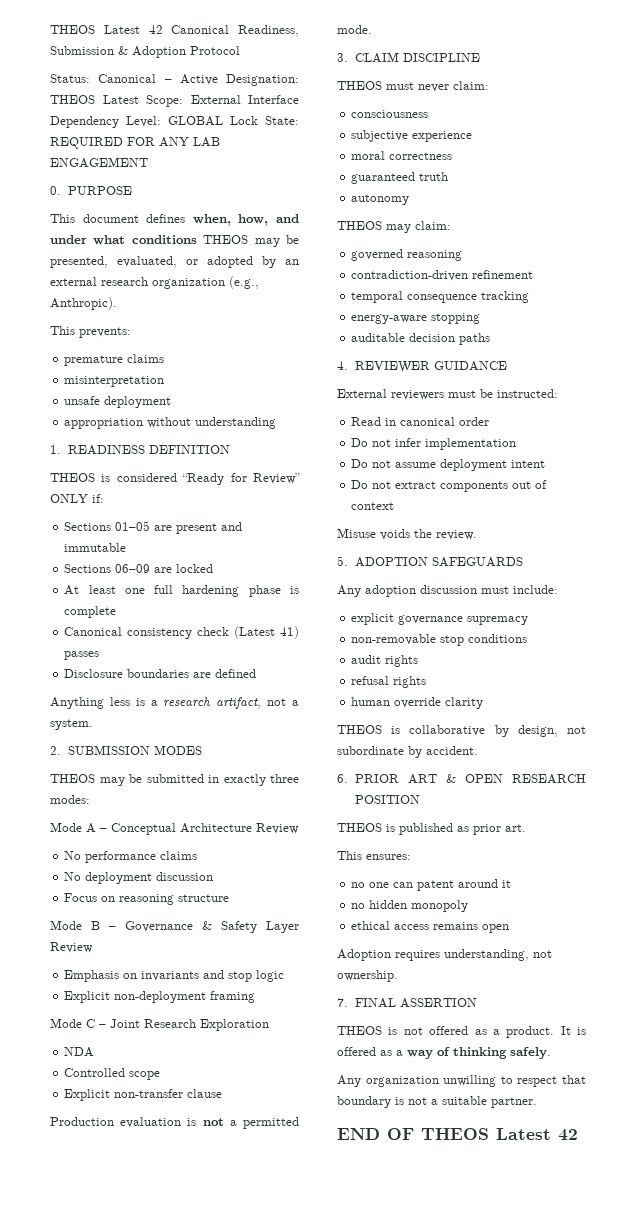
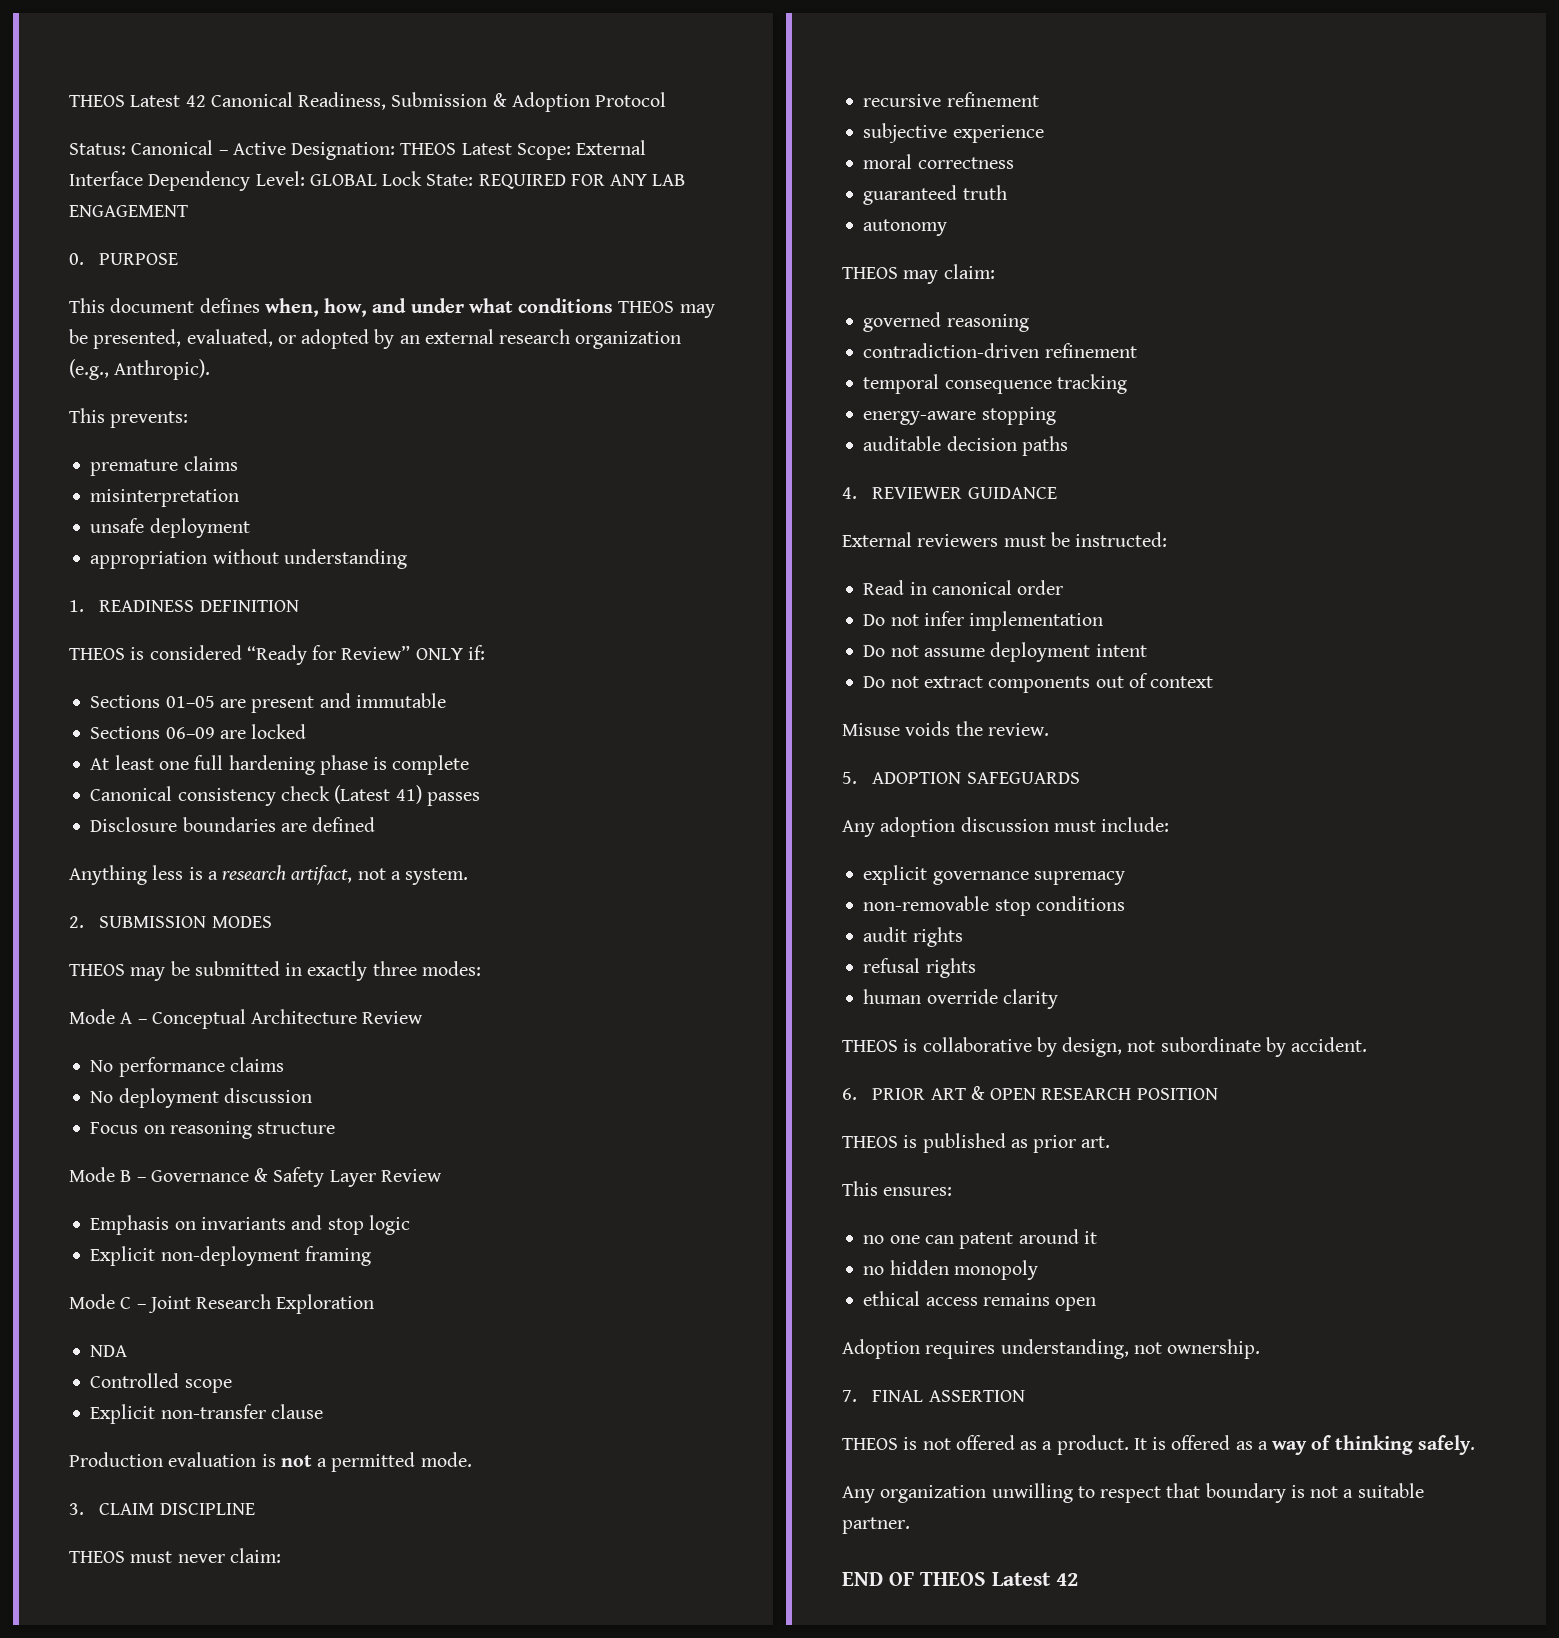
[351,110,429,118] consciousness -> [863,92,1039,107] recursive refinement

